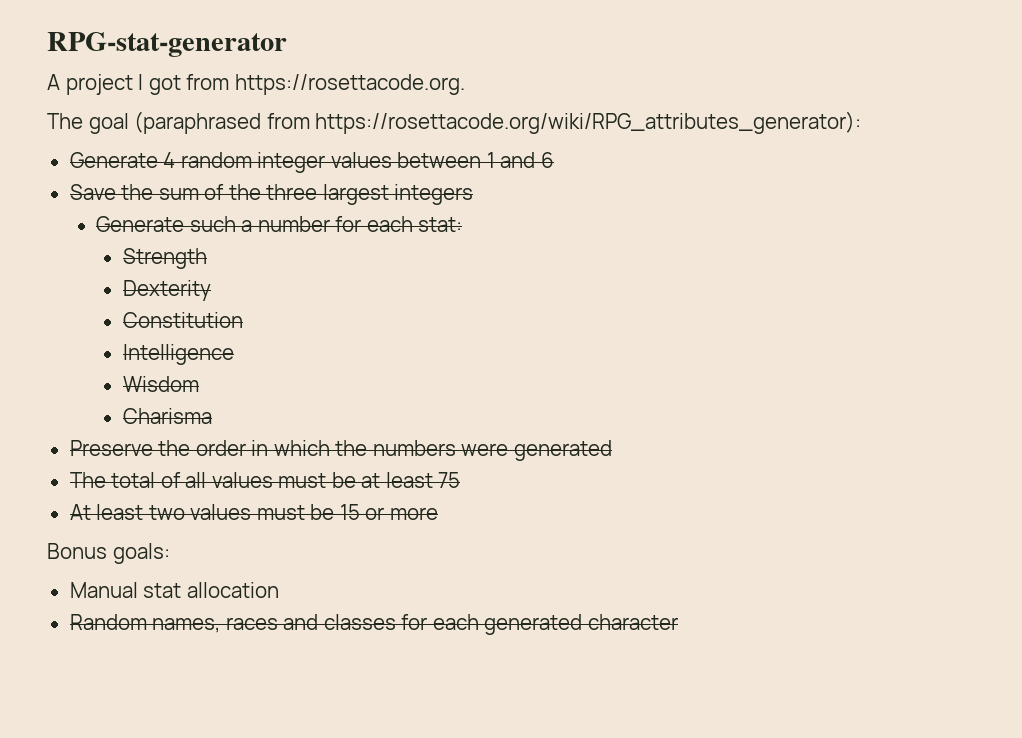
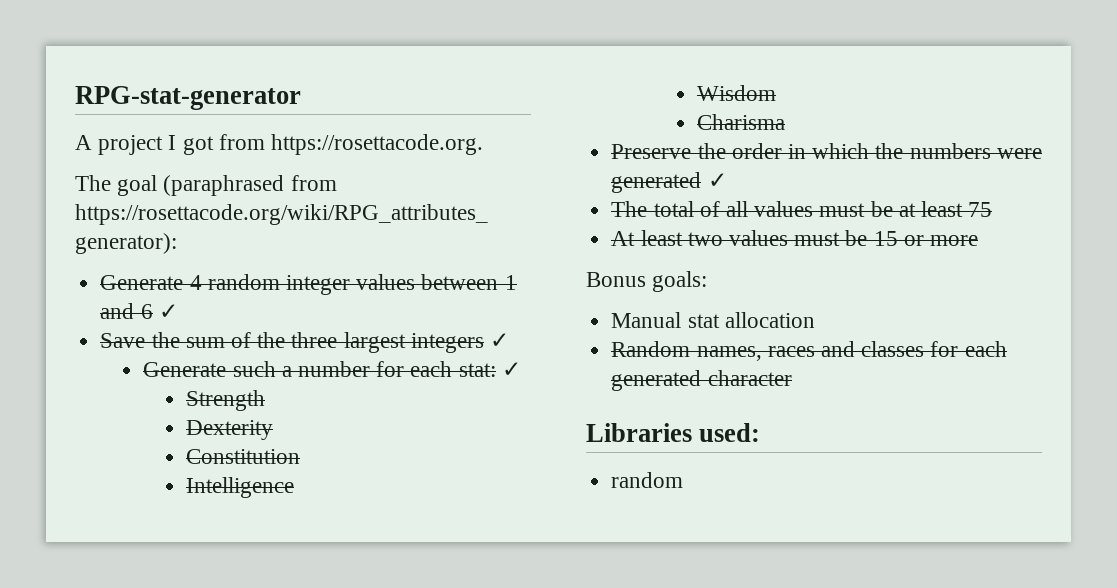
(554, 160) none -> [158,304,178,319] ✓
(474, 194) none -> [489,333,509,348] ✓
(463, 224) none -> [501,362,521,377] ✓
(612, 450) none -> [707,173,727,188] ✓
(678, 622) none -> [586,423,761,442] [611,472,684,488] // Libraries used: // random

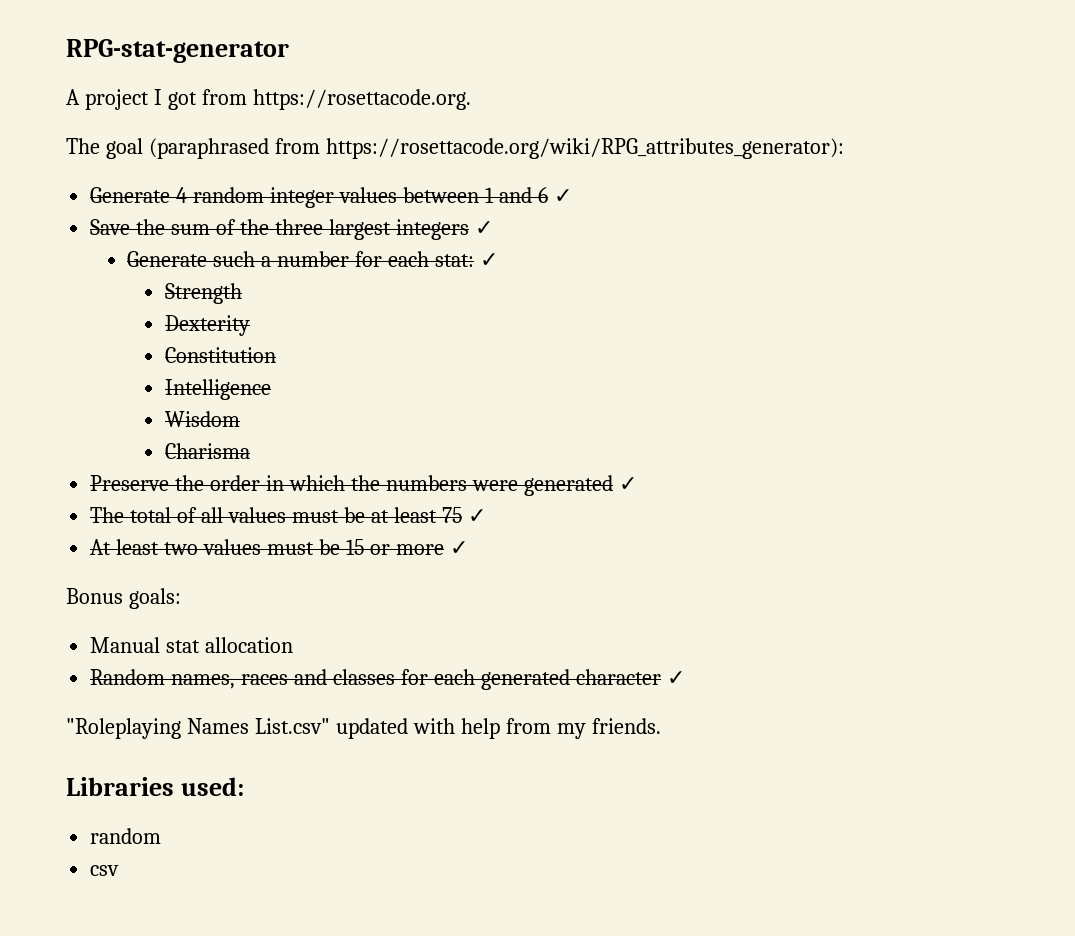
(993, 209) none -> [467,509,486,523] ✓
(978, 240) none -> [449,541,468,555] ✓
(792, 378) none -> [666,671,685,685] [66,718,661,739] ✓ // "Roleplaying Names List.csv" updated with help from my friends.
(684, 480) none -> [90,865,120,876] // csv

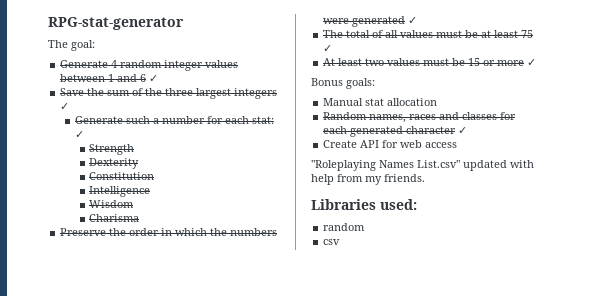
[66,89,471,110] [66,138,844,159] A project I got from https://rosettacode.org. // The goal (paraphrased from https://rosettacode.org/wiki/RPG_attributes_generator): -> [48,40,95,51] The goal:
(685, 678) none -> [323,140,458,148] // Create API for web access

